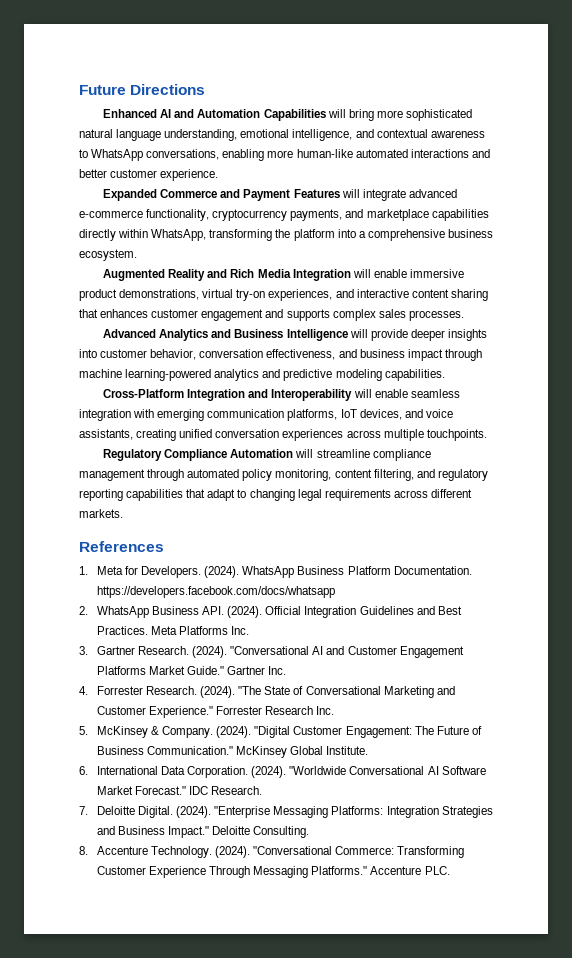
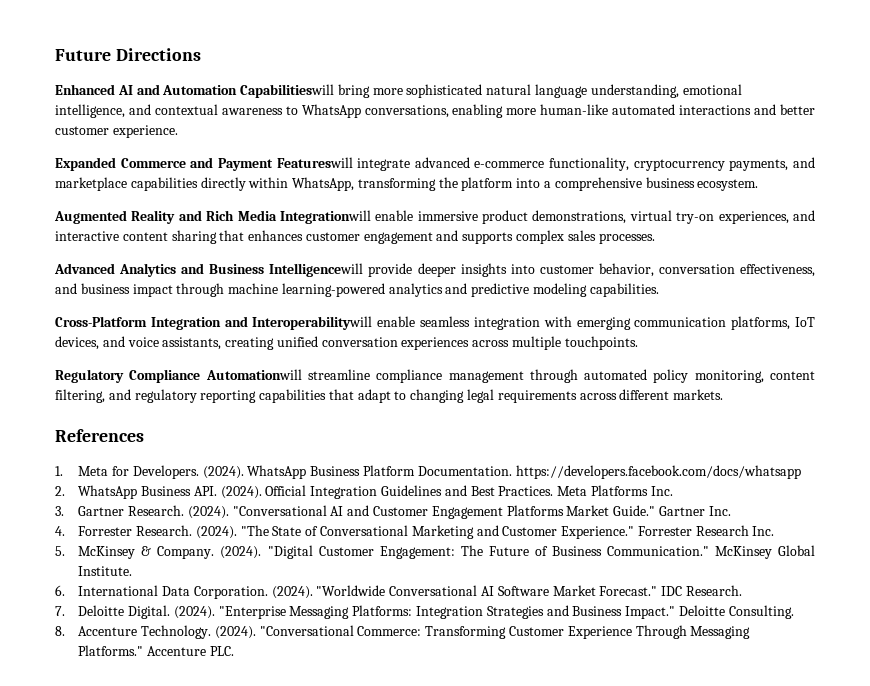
[263,109,346,121] Capabilities will -> [240,84,335,98] Capabilitieswill
[293,189,360,198] Features will -> [276,157,353,168] Featureswill
[292,269,371,281] Integration will -> [279,210,371,224] Integrationwill
[286,329,368,341] Intelligence will -> [269,263,364,277] Intelligencewill
[271,389,372,401] Interoperability will -> [252,316,373,330] Interoperabilitywill
[230,449,314,458] Automation will -> [205,369,302,380] Automationwill

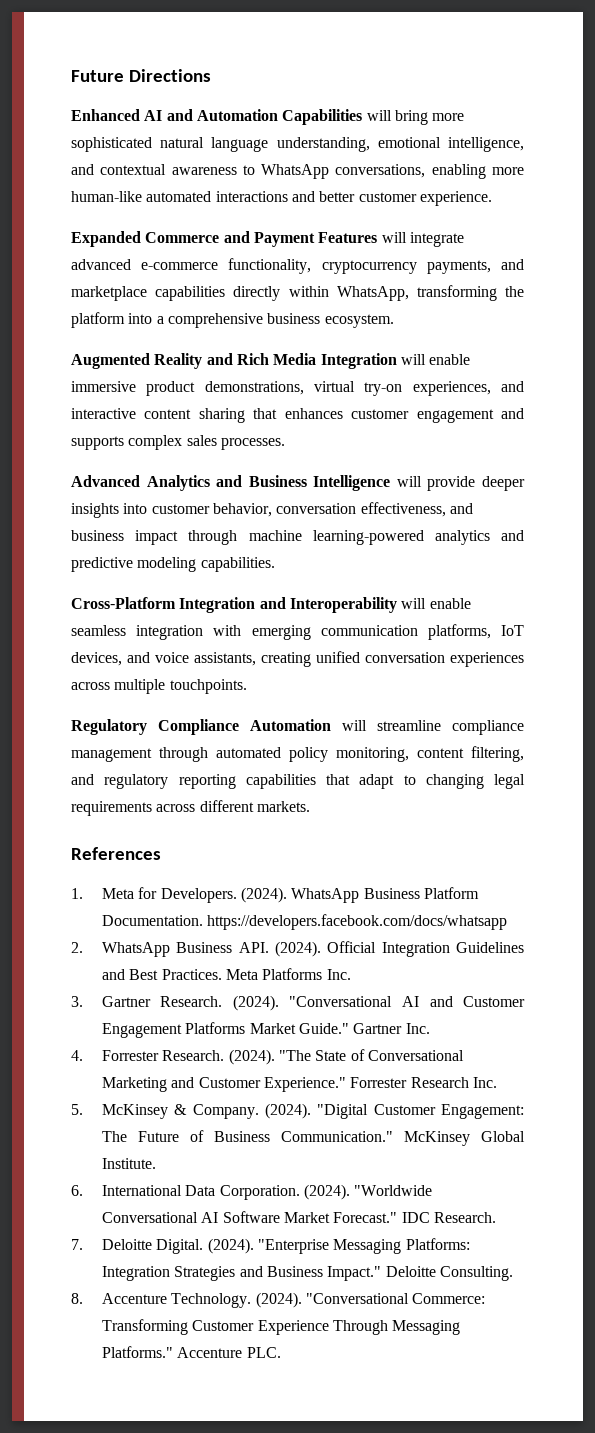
[240,84,335,98] Capabilitieswill -> [282,109,392,125] Capabilities will
[276,157,353,168] Featureswill -> [318,232,407,243] Features will
[279,210,371,224] Integrationwill -> [320,353,426,369] Integration will
[269,263,364,277] Intelligencewill -> [313,475,422,491] Intelligence will
[252,316,373,330] Interoperabilitywill -> [289,597,427,613] Interoperability will
[205,369,302,380] Automationwill -> [250,719,367,731] Automation will

